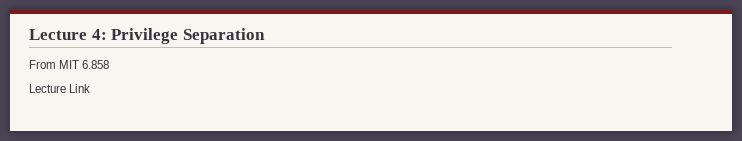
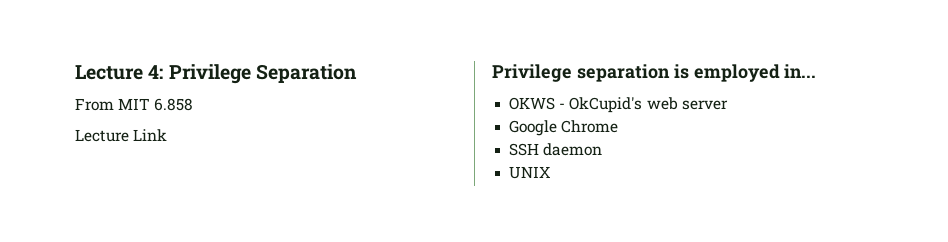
(91, 88) none -> [492,64,817,82] [509,97,728,113] [509,120,619,136] [509,143,603,156] [509,166,552,179] // Privilege separation is employed in... // OKWS - OkCupid's web server // Google Chrome // SSH daemon // UNIX

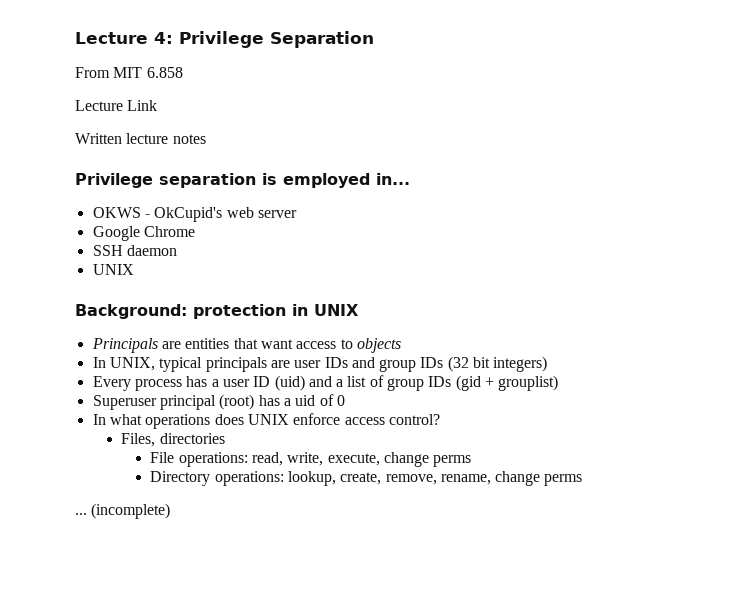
(168, 135) none -> [75,133,206,144] // Written lecture notes
(552, 172) none -> [75,304,359,319] [91,338,401,353] [92,356,548,372] [92,375,559,391] [92,394,345,410] [92,413,440,429] [121,433,225,447] [150,452,472,467] [150,471,583,486] [75,503,171,519] // Background: protection in UNIX // Principals are entities that want access to objects // In UNIX, typical principals are user IDs and group IDs (32 bit integers) // Every process has a user ID (uid) and a list of group IDs (gid + grouplist) // Superuser principal (root) has a uid of 0 // In what operations does UNIX enforce access control? // Files, directories // File operations: read, write, execute, change perms // Directory operations: lookup, create, remove, rename, change perms // ... (incomplete)

